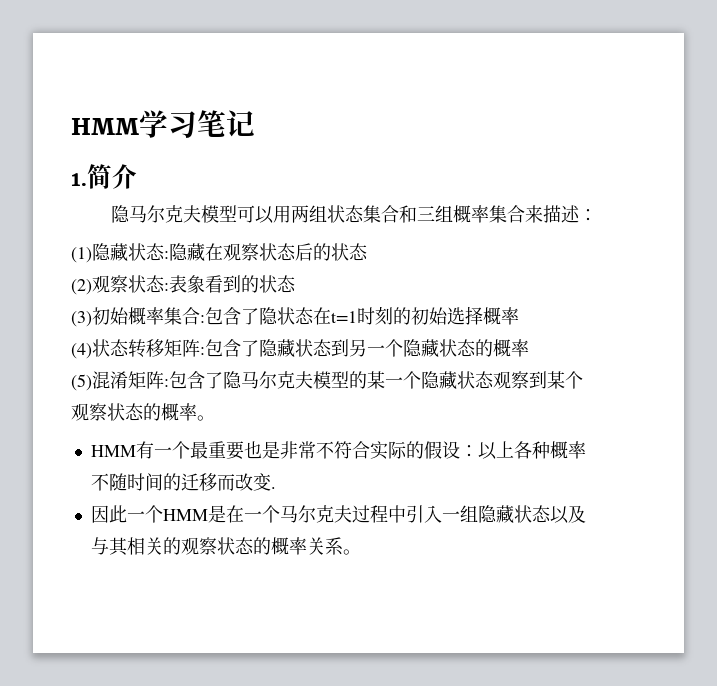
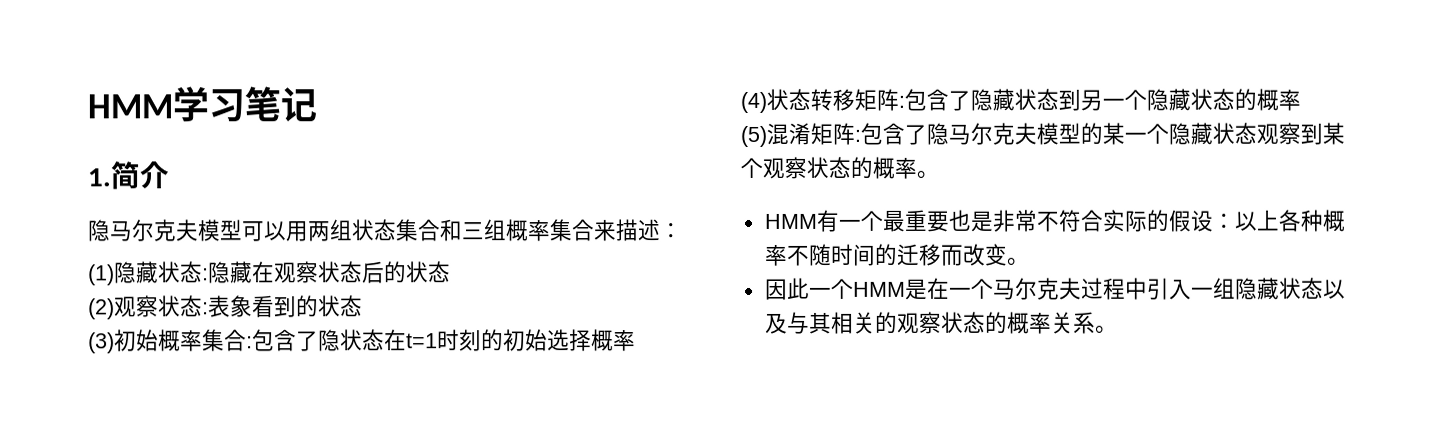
[270,487,276,489] . -> [1006,257,1030,266] 。

